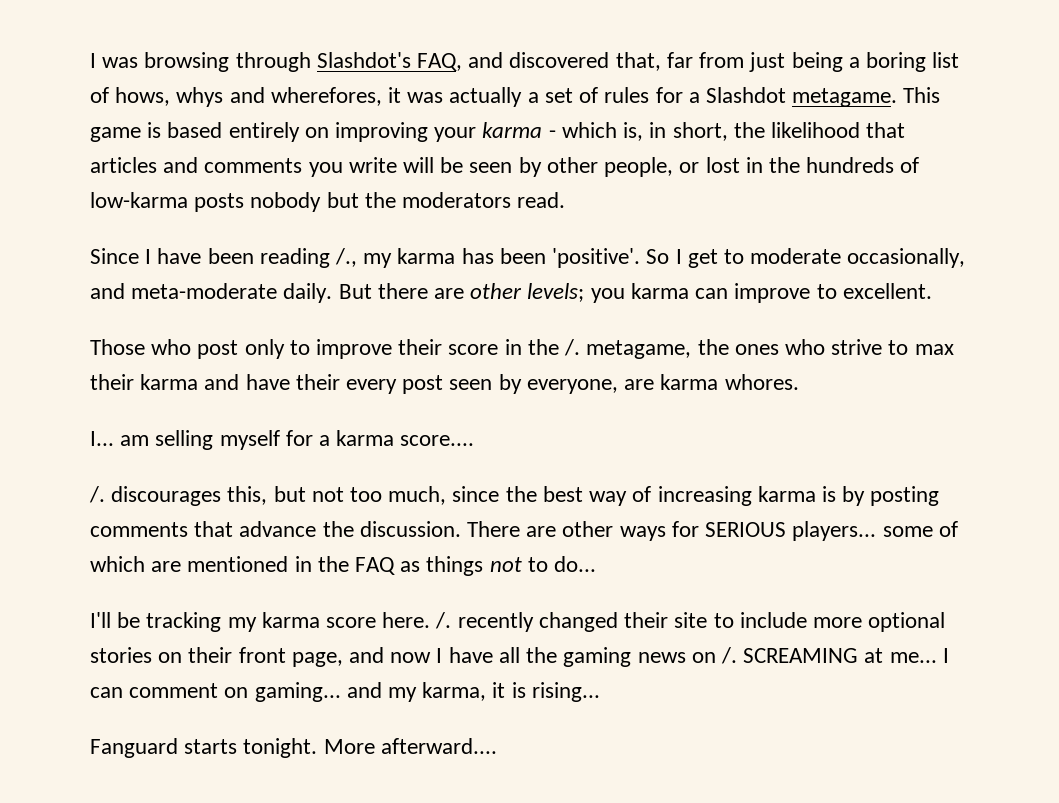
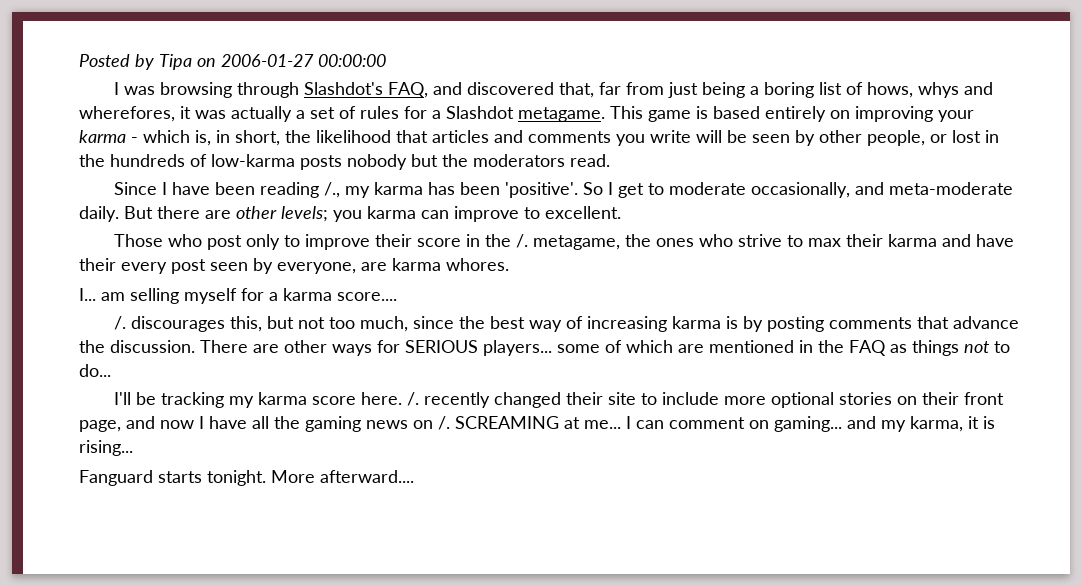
(90, 60) none -> [79,54,386,70] Posted by Tipa on 2006-01-27 00:00:00 //

